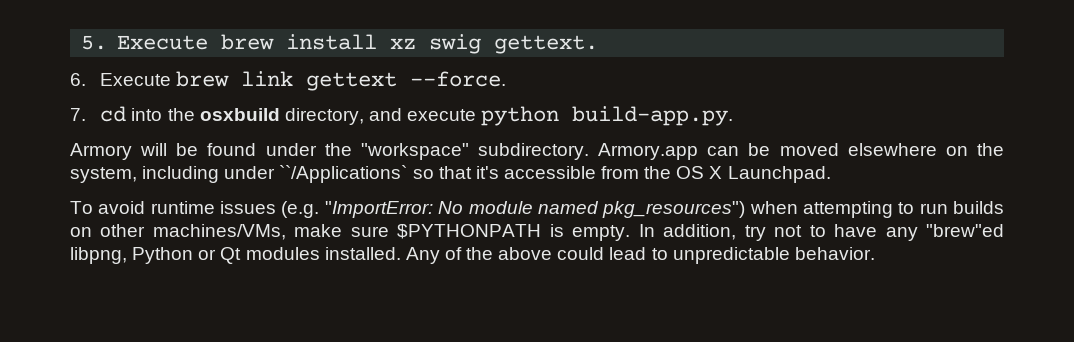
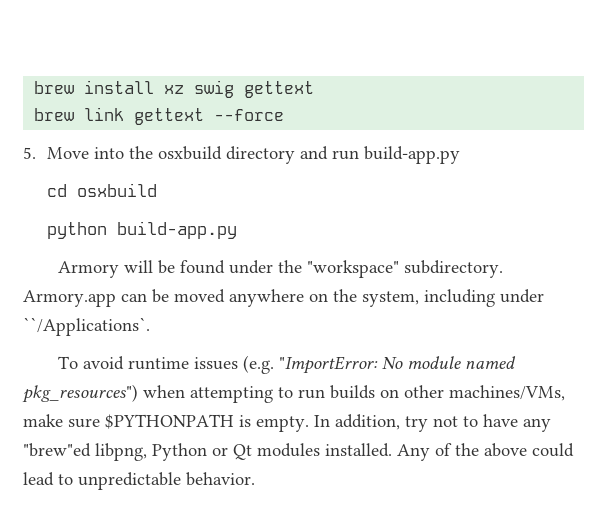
[81,35,208,50] 5. Execute -> (34, 87) none
[493,35,598,54] [70,71,507,91] [70,106,734,126] gettext. // 6. Execute brew link gettext --force. // 7. cd into the osxbuild directory, and execute python build-app.py. -> [244,81,315,98] [34,107,285,125] [23,146,461,164] [47,183,158,197] [47,221,238,239] gettext // brew link gettext --force // 5. Move into the osxbuild directory and run build-app.py // cd osxbuild // python build-app.py
[847,143,937,156] elsewhere -> [229,289,304,307] anywhere
[279,165,831,183] ``/Applications` so that it's accessible from the OS X Launchpad. -> [23,317,150,336] ``/Applications`.

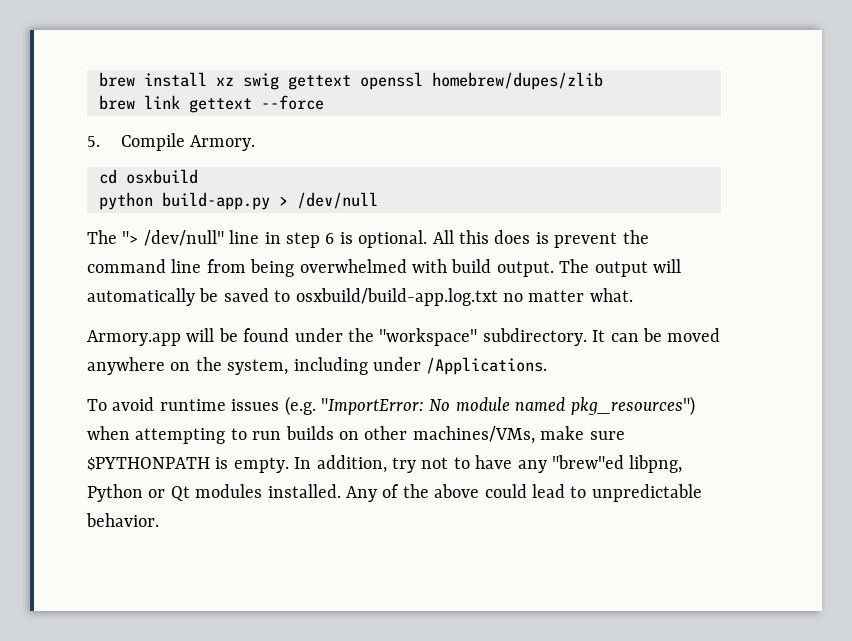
(315, 89) none -> [360,72,603,90] openssl homebrew/dupes/zlib
[47,146,461,164] [47,183,158,197] [47,221,238,239] [58,261,120,278] Move into the osxbuild directory and run build-app.py // cd osxbuild // python build-app.py // Armory -> [120,133,256,151] [99,169,198,184] [99,192,378,210] [87,230,649,248] [87,259,681,277] [87,288,633,306] [87,330,181,346] Compile Armory. // cd osxbuild // python build-app.py > /dev/null // The "> /dev/null" line in step 6 is optional. All this does is prevent the command line from being overwhelmed with build output. The output will automatically be saved to osxbuild/build-app.log.txt no matter what. // Armory.app
[23,290,116,307] Armory.app -> [592,330,606,342] It
[23,317,150,336] ``/Applications`. -> [426,357,548,375] /Applications.

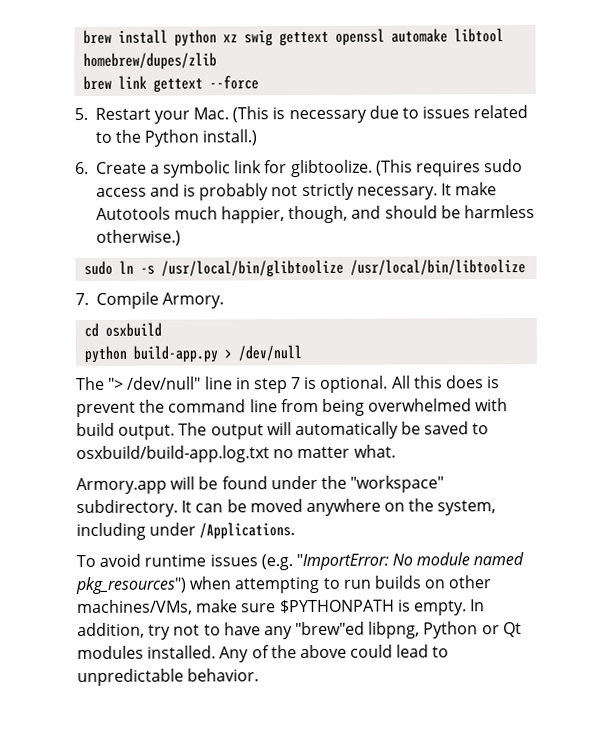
(207, 79) none -> [174,29,218,47] python
(423, 81) none -> [391,28,505,43] automake libtool
(100, 141) none -> [94,104,529,124] [94,129,258,147] [75,159,524,178] [95,182,498,201] [95,204,536,224] [95,229,181,246] [84,259,527,278] [75,292,89,306] Restart your Mac. (This is necessary due to issues related to the Python install.) // 6. Create a symbolic link for glibtoolize. (This requires sudo access and is probably not strictly necessary. It make Autotools much happier, though, and should be harmless otherwise.) // sudo ln -s /usr/local/bin/glibtoolize /usr/local/bin/libtoolize // 7.
[325,233,335,244] 6 -> [291,377,302,390] 7

